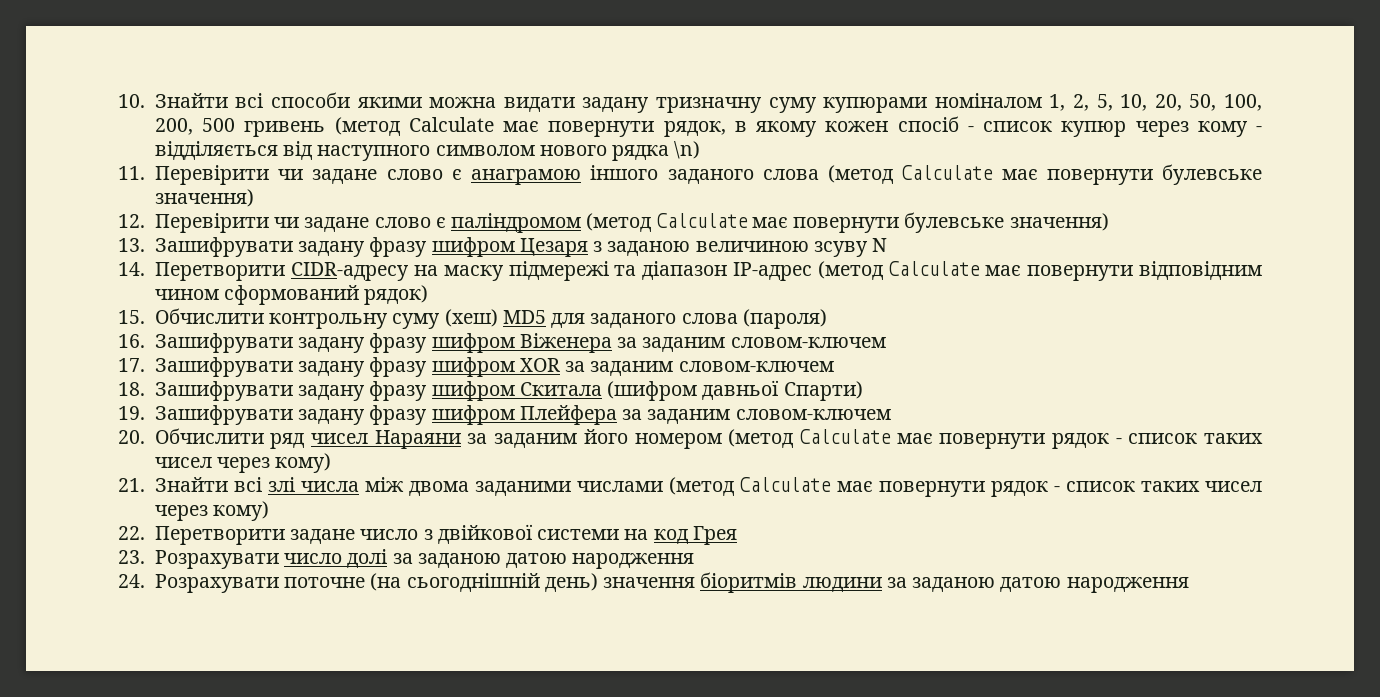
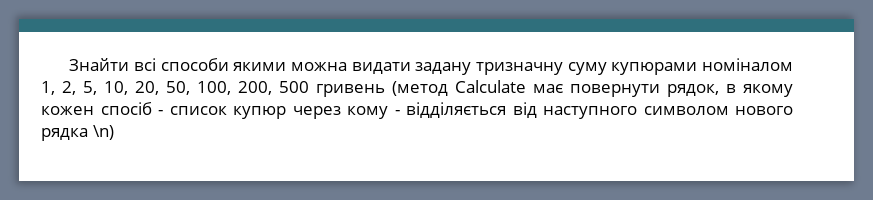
[118,94,145,108] 10. -> (69, 64) none
[118,164,1262,185] [154,189,254,207] [118,212,1109,233] [118,237,888,257] [118,261,1262,281] [154,285,429,305] [118,308,827,329] [118,333,886,353] [118,357,834,377] [118,380,863,401] [118,405,891,425] [118,428,1264,449] [154,453,332,473] [118,477,1262,497] [154,501,270,521] [118,524,737,545] [118,549,695,569] [118,572,1189,593] // 11. Перевірити чи задане слово є анаграмою іншого заданого слова (метод Calculate має повернути булевське значення) // 12. Перевірити чи задане слово є паліндромом (метод Calculate має повернути булевське значення) // 13. Зашифрувати задану фразу шифром Цезаря з заданою величиною зсуву N // 14. Перетворити CIDR-адресу на маску підмережі та діапазон IP-адрес (метод Calculate має повернути відповідним чином сформований рядок) // 15. Обчислити контрольну суму (хеш) MD5 для заданого слова (пароля) // 16. Зашифрувати задану фразу шифром Віженера за заданим словом-ключем // 17. Зашифрувати задану фразу шифром XOR за заданим словом-ключем // 18. Зашифрувати задану фразу шифром Скитала (шифром давньої Спарти) // 19. Зашифрувати задану фразу шифром Плейфера за заданим словом-ключем // 20. Обчислити ряд чисел Нараяни за заданим його номером (метод Calculate має повернути рядок - список таких чисел через кому) // 21. Знайти всі злі числа між двома заданими числами (метод Calculate має повернути рядок - список таких чисел через кому) // 22. Перетворити задане число з двійкової системи на код Грея // 23. Розрахувати число долі за заданою датою народження // 24. Розрахувати поточне (на сьогоднішній день) значення біоритмів людини за заданою датою народження -> (114, 132) none

